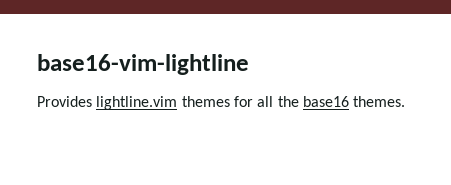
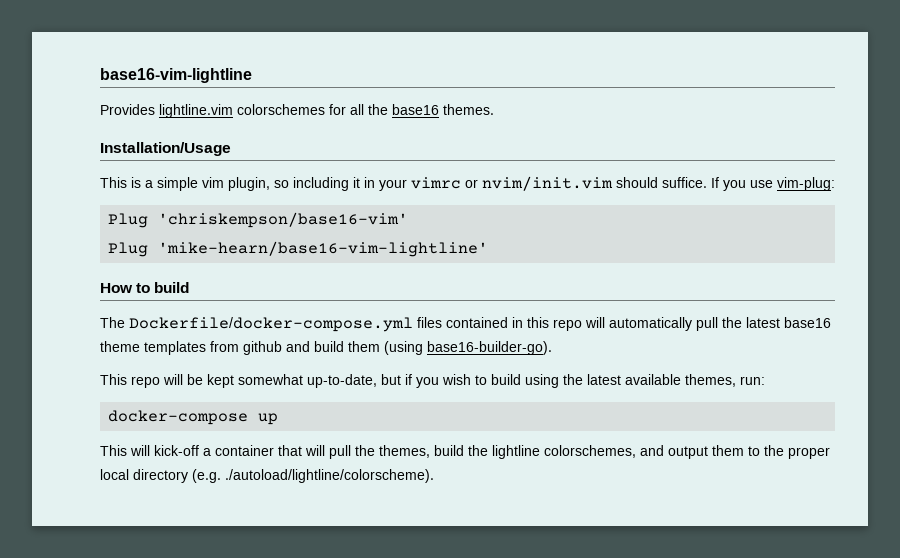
[181,96,230,107] themes -> [237,104,325,115] colorschemes
(406, 101) none -> [100,142,231,156] [100,176,835,191] [108,212,409,228] [108,241,489,257] [100,282,190,293] [100,317,831,332] [100,341,552,355] [100,374,765,388] [108,410,279,425] [100,445,830,459] [100,469,434,483] // Installation/Usage // This is a simple vim plugin, so including it in your vimrc or nvim/init.vim should suffice. If you use vim-plug: // Plug 'chriskempson/base16-vim' // Plug 'mike-hearn/base16-vim-lightline' // How to build // The Dockerfile/docker-compose.yml files contained in this repo will automatically pull the latest base16 theme templates from github and build them (using base16-builder-go). // This repo will be kept somewhat up-to-date, but if you wish to build using the latest available themes, run: // docker-compose up // This will kick-off a container that will pull the themes, build the lightline colorschemes, and output them to the proper local directory (e.g. ./autoload/lightline/colorscheme).

